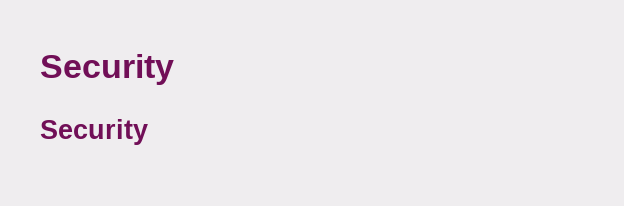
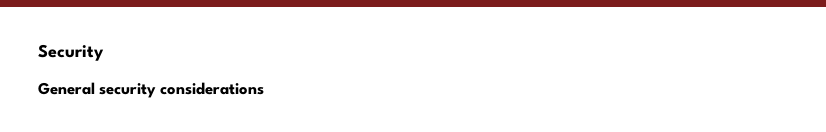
[40,119,148,145] Security -> [38,82,264,98] General security considerations

